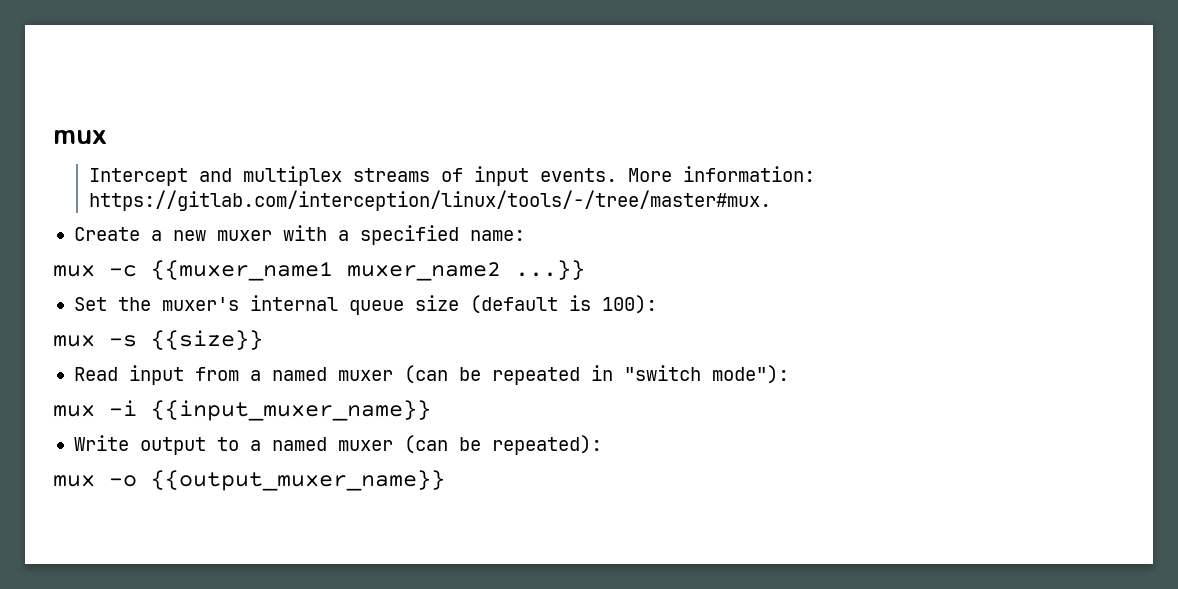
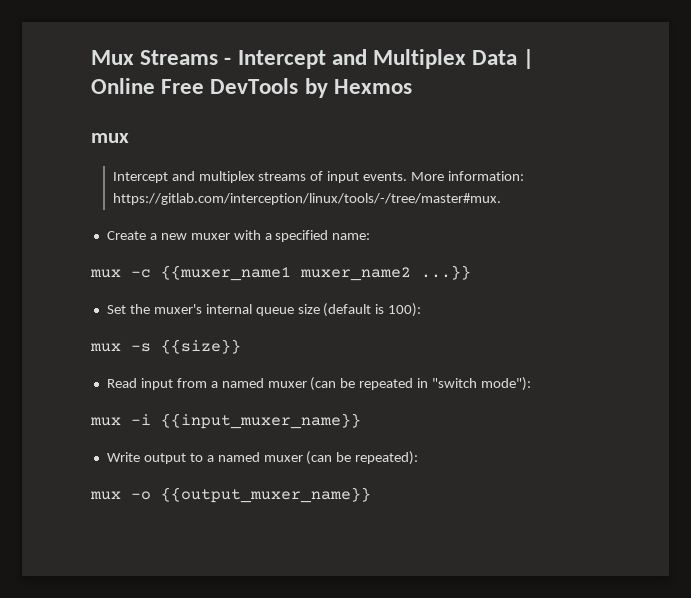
(53, 137) none -> [91,49,535,69] [91,78,412,98] Mux Streams - Intercept and Multiplex Data | Online Free DevTools by Hexmos //

